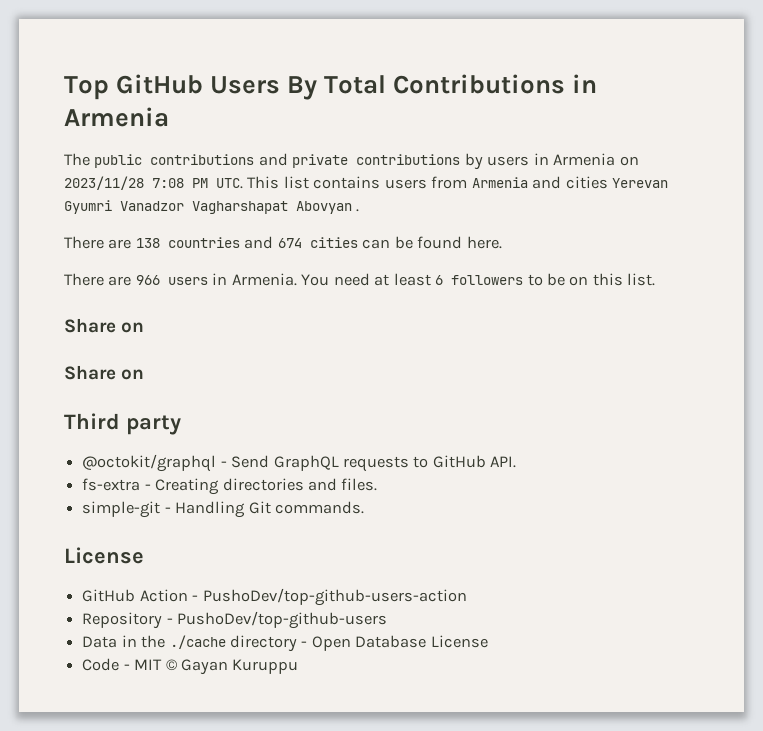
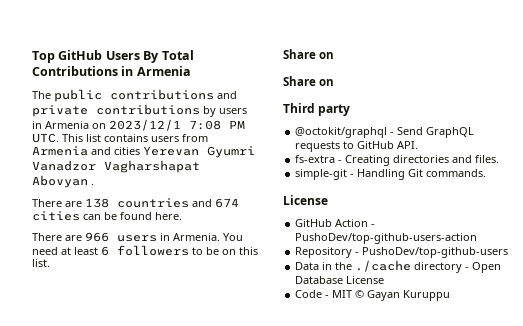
[64,176,144,190] 2023/11/28 -> [109,119,181,131] 2023/12/1

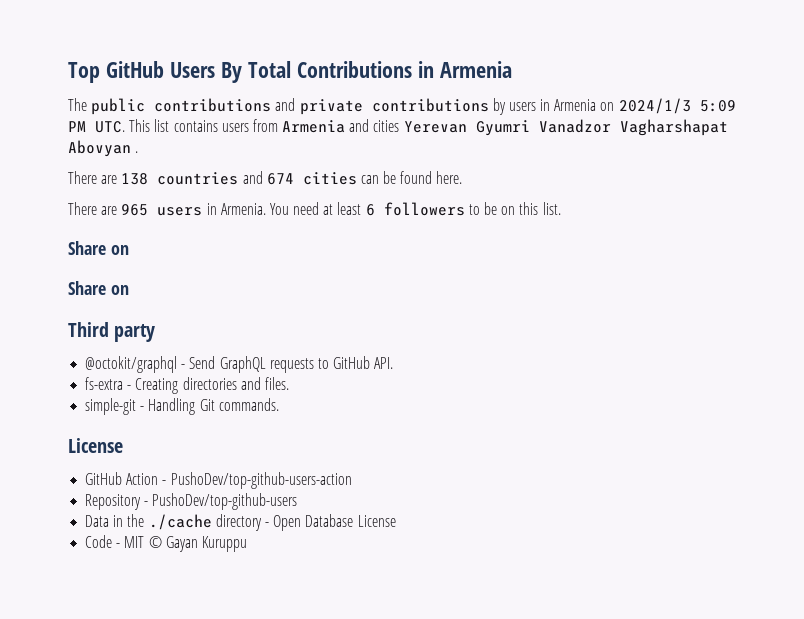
[109,119,221,131] 2023/12/1 7:08 -> [618,98,736,114] 2024/1/3 5:09
[85,232,109,242] 966 -> [121,204,149,216] 965

